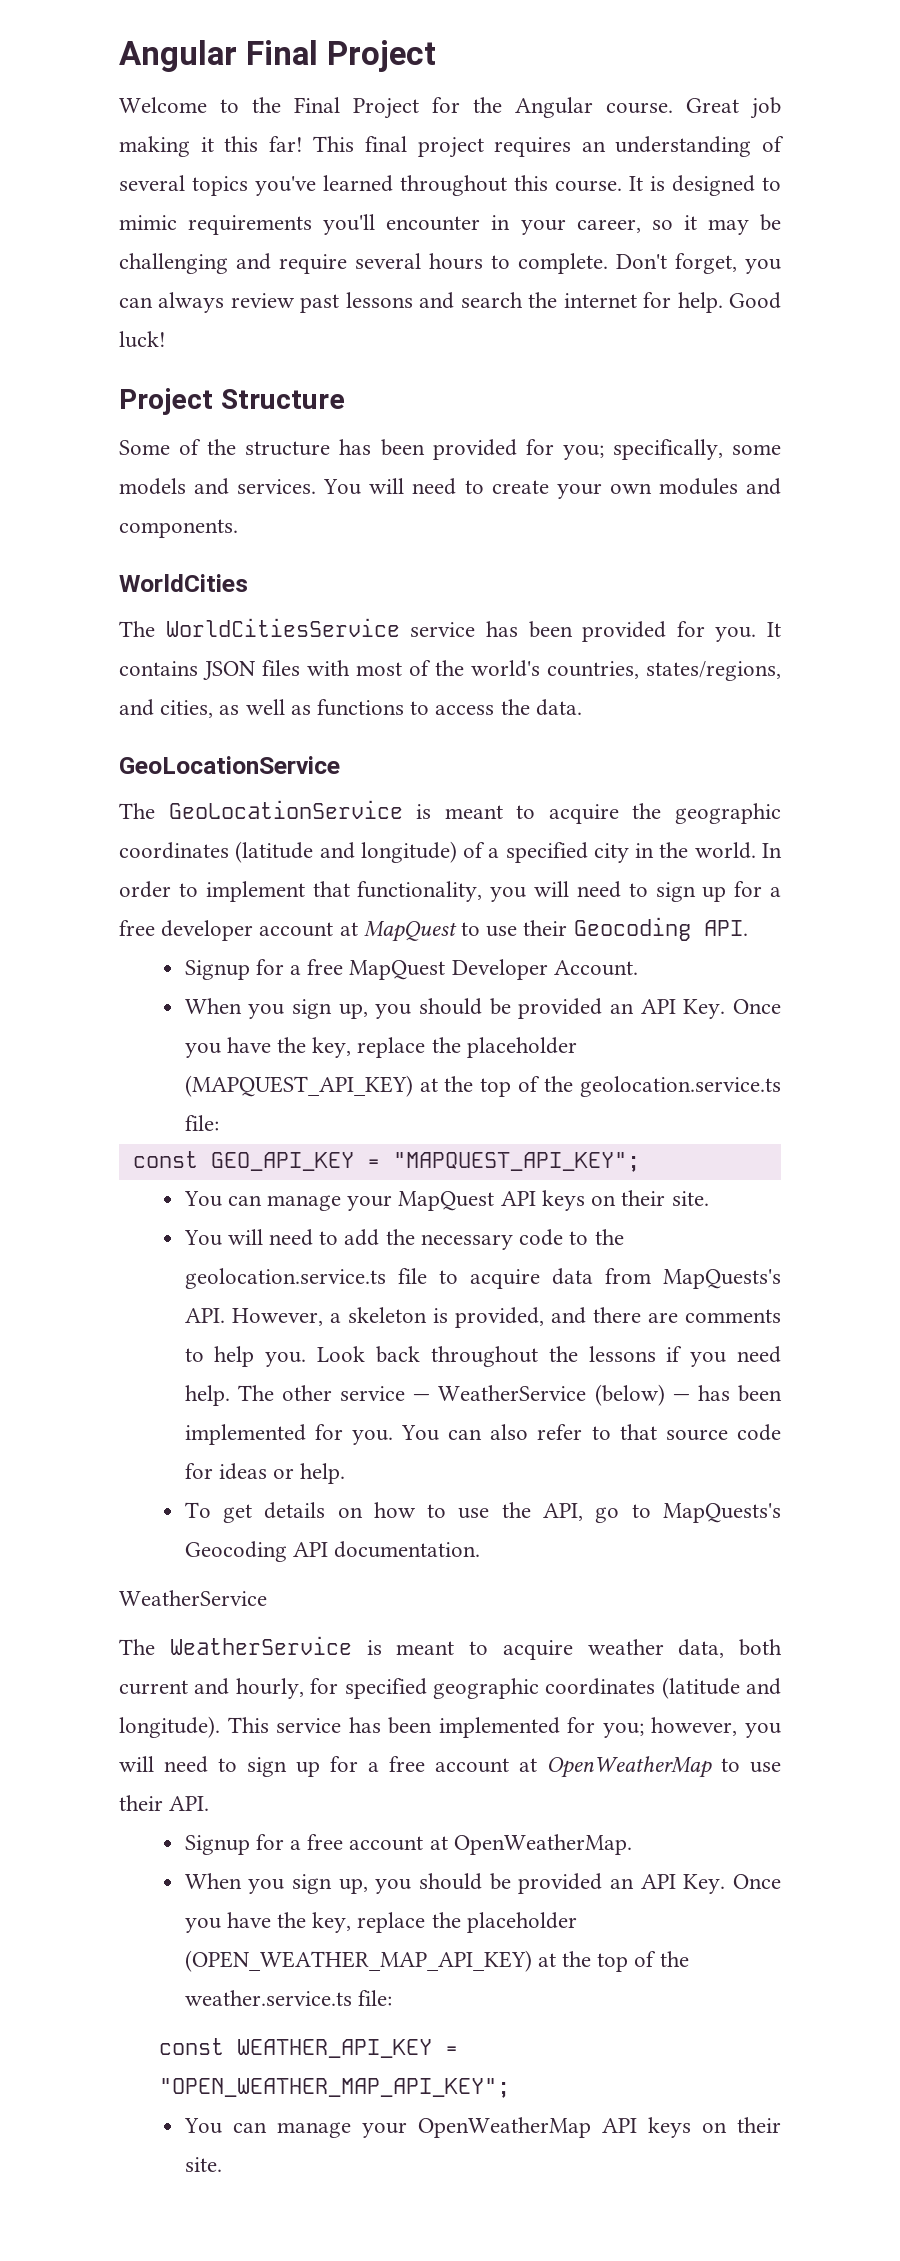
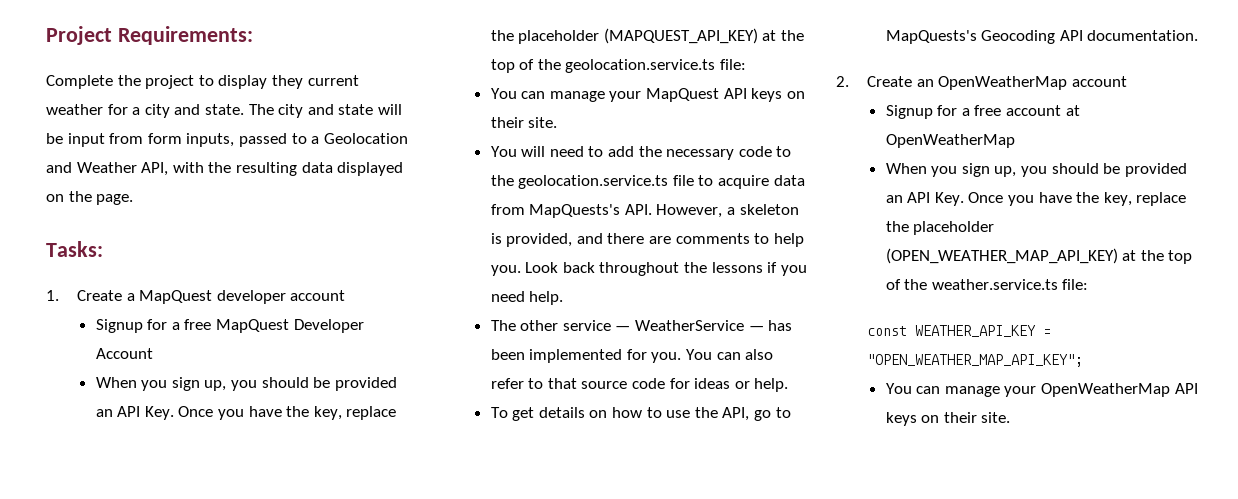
[119,40,436,72] [119,97,781,119] [119,136,785,158] [119,175,781,196] [119,214,782,235] [119,253,781,274] [119,292,781,313] [119,331,166,348] [119,388,345,415] [119,439,782,460] [119,478,781,499] [119,519,238,538] [119,574,248,592] [119,618,781,642] [119,660,781,681] [119,699,582,718] [119,756,340,774] [119,800,781,824] [119,841,782,863] [119,881,782,902] [119,917,748,942] Angular Final Project // Welcome to the Final Project for the Angular course. Great job making it this far! This final project requires an understanding of several topics you've learned throughout this course. It is designed to mimic requirements you'll encounter in your career, so it may be challenging and require several hours to complete. Don't forget, you can always review past lessons and search the internet for help. Good luck! // Project Structure // Some of the structure has been provided for you; specifically, some models and services. You will need to create your own modules and components. // WorldCities // The WorldCitiesService service has been provided for you. It contains JSON files with most of the world's countries, states/regions, and cities, as well as functions to access the data. // GeoLocationService // The GeoLocationService is meant to acquire the geographic coordinates (latitude and longitude) of a specified city in the world. In order to implement that functionality, you will need to sign up for a free developer account at MapQuest to use their Geocoding API. -> [46,26,253,45] [46,75,359,89] [46,104,402,118] [46,133,408,147] [46,162,404,176] [46,191,134,205] [46,241,103,257] [46,290,346,304] Project Requirements: // Complete the project to display they current weather for a city and state. The city and state will be input from form inputs, passed to a Geolocation and Weather API, with the resulting data displayed on the page. // Tasks: // 1. Create a MapQuest developer account
[553,960,638,976] Account. -> [95,348,153,359] Account
[132,1151,640,1172] // const GEO_API_KEY = "MAPQUEST_API_KEY"; -> (747, 64) none
(230, 1395) none -> (564, 298) //
[594,1384,665,1406] (below) -> (745, 325) none
[119,1590,267,1606] [119,1636,782,1660] [119,1677,781,1699] [119,1716,781,1738] [119,1756,781,1778] [119,1795,210,1811] WeatherService // The WeatherService is meant to acquire weather data, both current and hourly, for specified geographic coordinates (latitude and longitude). This service has been implemented for you; however, you will need to sign up for a free account at OpenWeatherMap to use their API. -> [836,76,1127,90] 2. Create an OpenWeatherMap account
[453,1834,632,1855] OpenWeatherMap. -> [885,134,1015,148] OpenWeatherMap

